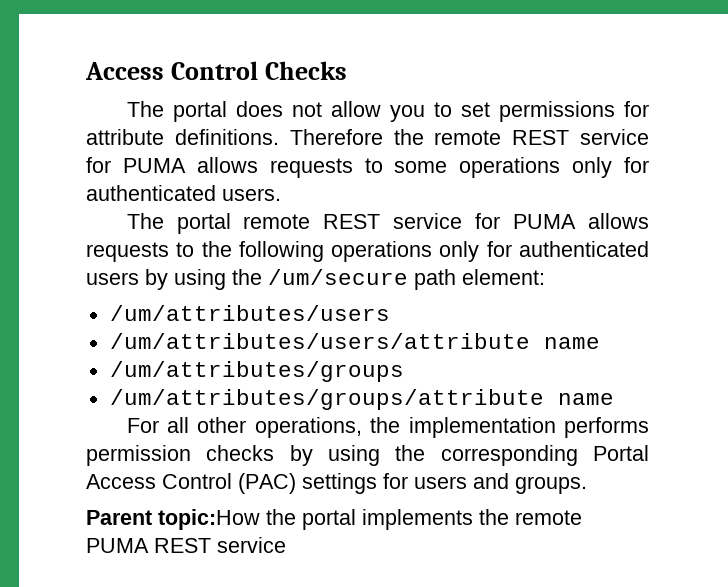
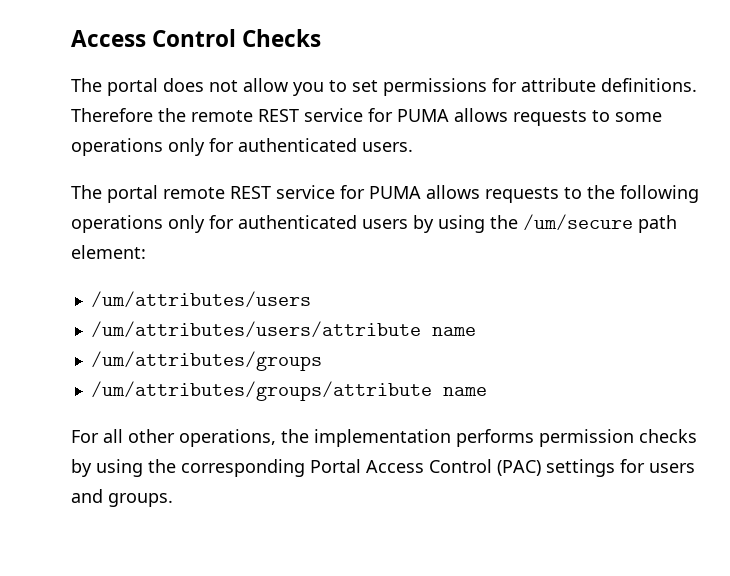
[86,509,582,530] [86,537,286,553] // Parent topic:How the portal implements the remote PUMA REST service -> (173, 500) none

